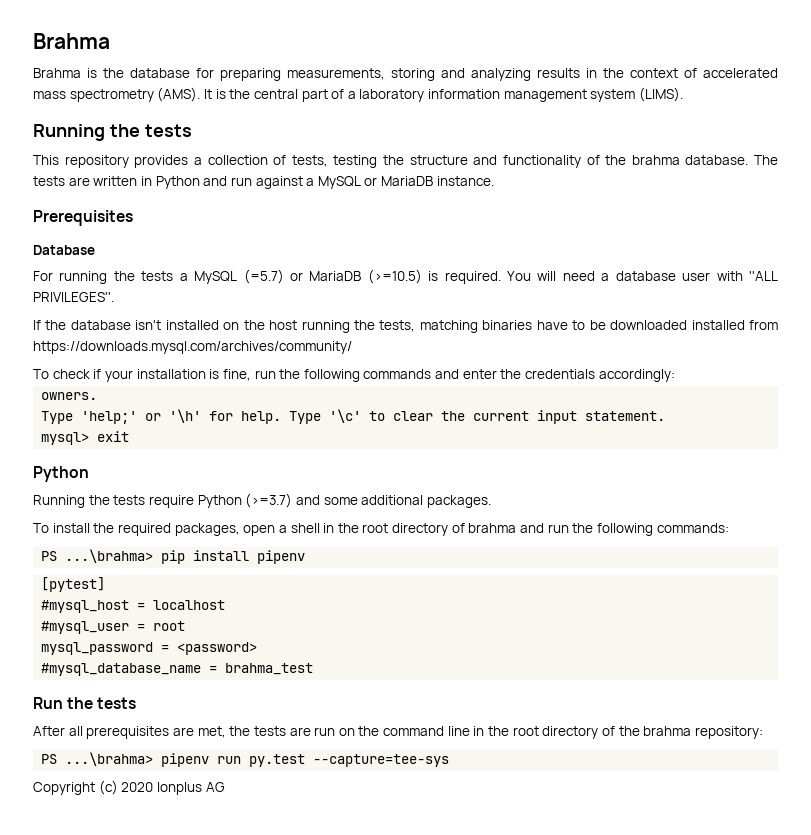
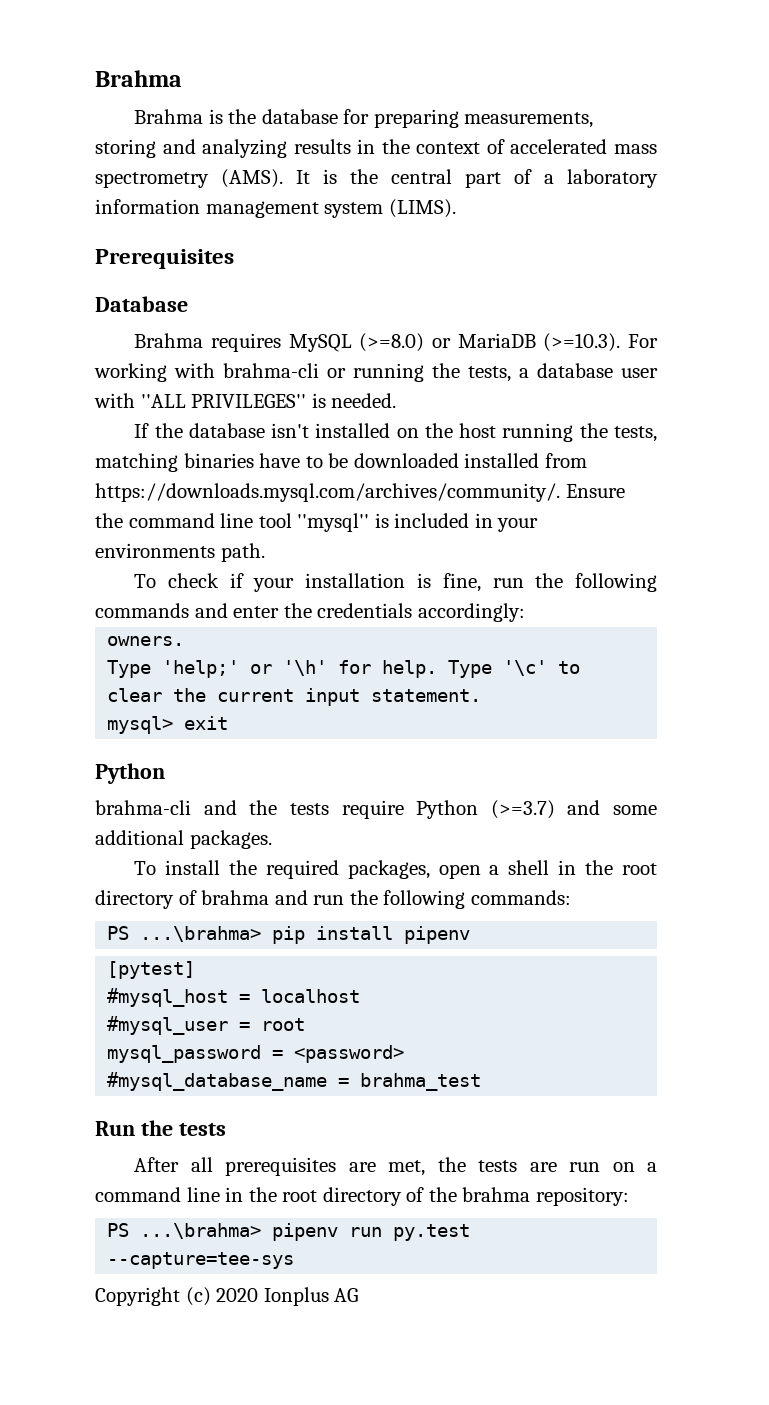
[33,124,192,141] [33,155,778,168] [33,176,494,189] [33,210,133,226] [33,245,95,255] [33,269,595,284] Running the tests // This repository provides a collection of tests, testing the structure and functionality of the brahma database. The tests are written in Python and run against a MySQL or MariaDB instance. // Prerequisites // Database // For running the tests a MySQL (=5.7) or MariaDB (>=10.5) is required. You will need -> [95,249,234,269] [95,296,188,312] [134,333,658,352] [94,363,511,382] Prerequisites // Database // Brahma requires MySQL (>=8.0) or MariaDB (>=10.3). For working with brahma-cli or running the tests,
[33,292,114,302] PRIVILEGES''. -> [191,393,397,408] PRIVILEGES'' is needed.
[33,341,352,354] https://downloads.mysql.com/archives/community/ -> [95,483,625,502] [95,513,539,532] [95,543,265,562] https://downloads.mysql.com/archives/community/. Ensure the command line tool ''mysql'' is included in your environments path.
[33,495,85,508] Running -> [95,800,237,815] brahma-cli and
[358,726,380,736] the -> [646,1162,657,1172] a

